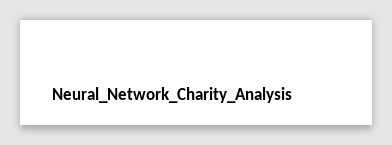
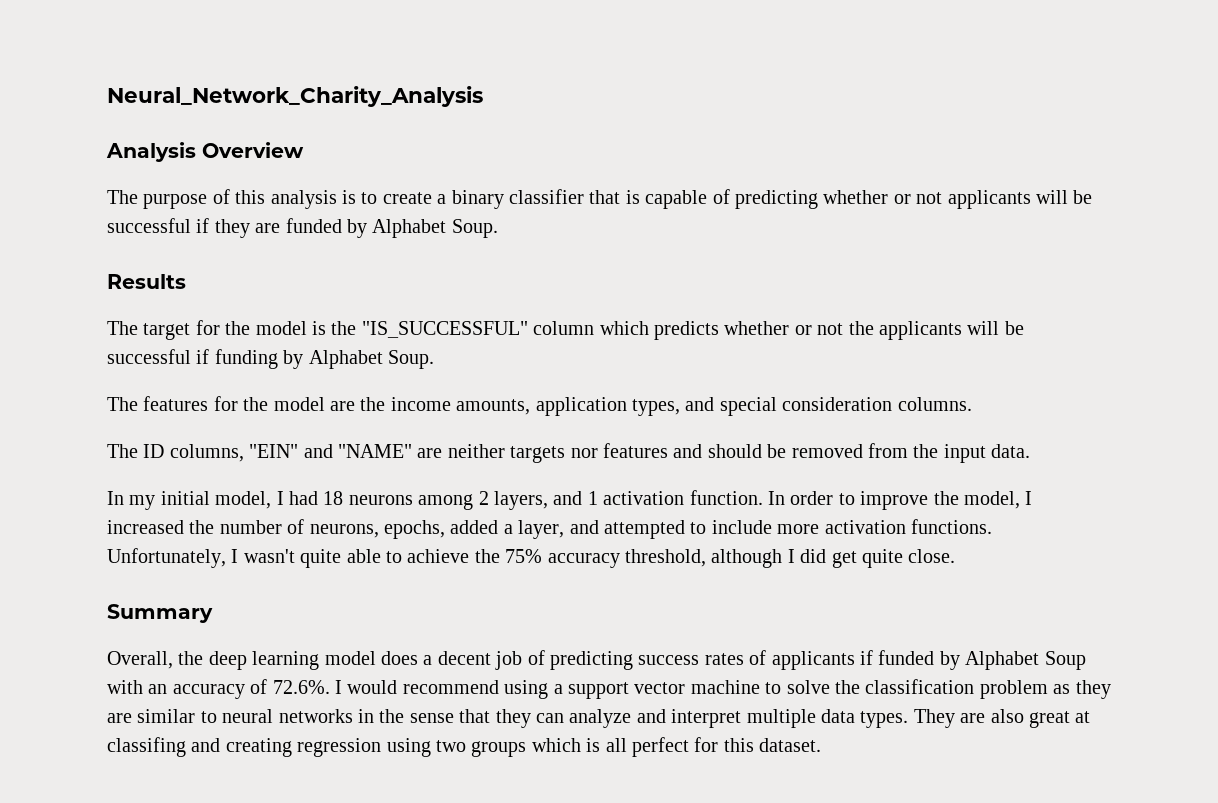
(292, 95) none -> [106,142,304,162] [107,189,1093,209] [107,218,498,238] [107,274,186,289] [107,320,1024,340] [107,349,434,369] [107,396,972,416] [107,443,1031,463] [107,490,1033,510] [107,519,992,539] [107,548,956,568] [107,604,213,623] [107,650,1086,670] [107,679,1111,699] [107,709,1091,728] [107,737,822,757] // Analysis Overview // The purpose of this analysis is to create a binary classifier that is capable of predicting whether or not applicants will be successful if they are funded by Alphabet Soup. // Results // The target for the model is the "IS_SUCCESSFUL" column which predicts whether or not the applicants will be successful if funding by Alphabet Soup. // The features for the model are the income amounts, application types, and special consideration columns. // The ID columns, "EIN" and "NAME" are neither targets nor features and should be removed from the input data. // In my initial model, I had 18 neurons among 2 layers, and 1 activation function. In order to improve the model, I increased the number of neurons, epochs, added a layer, and attempted to include more activation functions. Unfortunately, I wasn't quite able to achieve the 75% accuracy threshold, although I did get quite close. // Summary // Overall, the deep learning model does a decent job of predicting success rates of applicants if funded by Alphabet Soup with an accuracy of 72.6%. I would recommend using a support vector machine to solve the classification problem as they are similar to neural networks in the sense that they can analyze and interpret multiple data types. They are also great at classifing and creating regression using two groups which is all perfect for this dataset.

